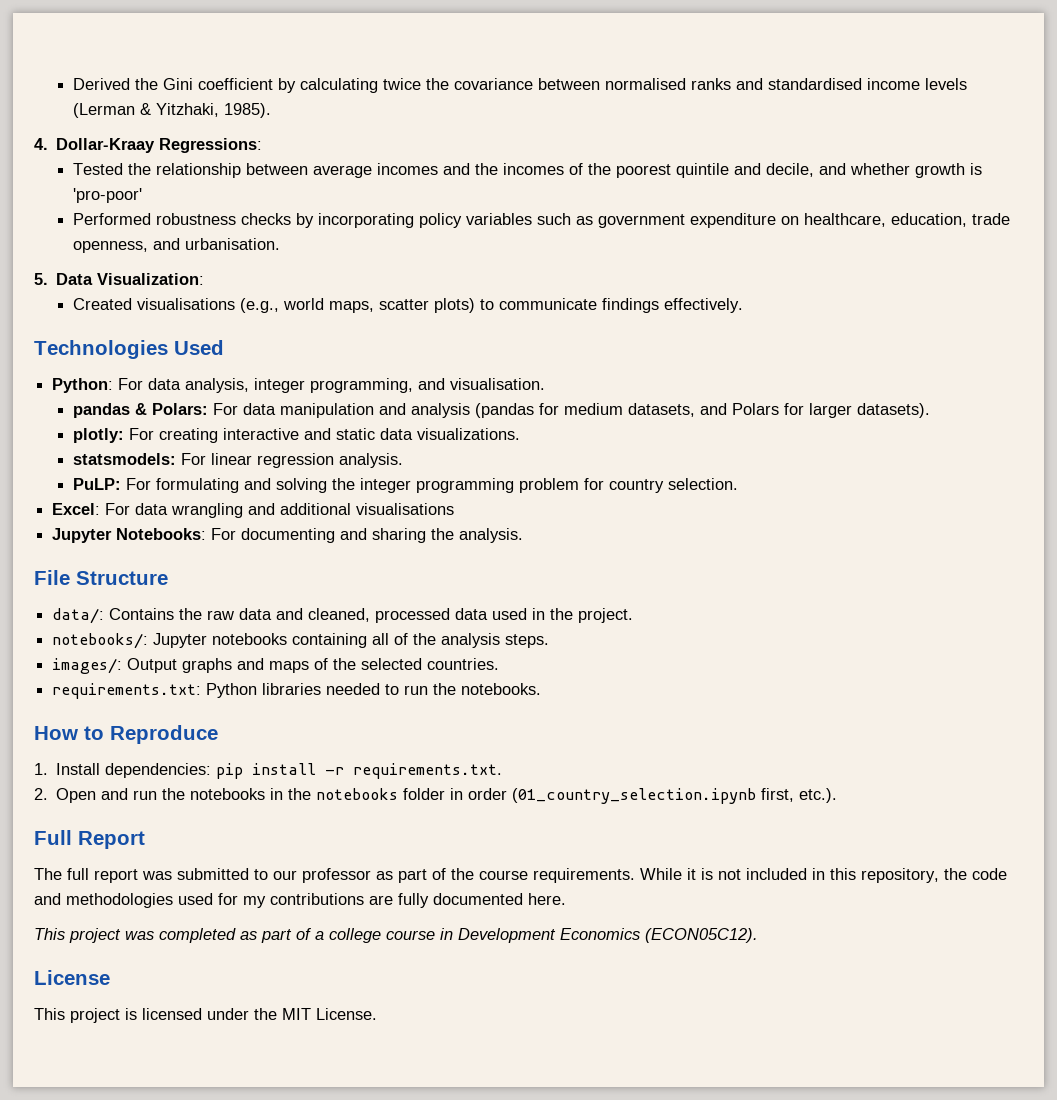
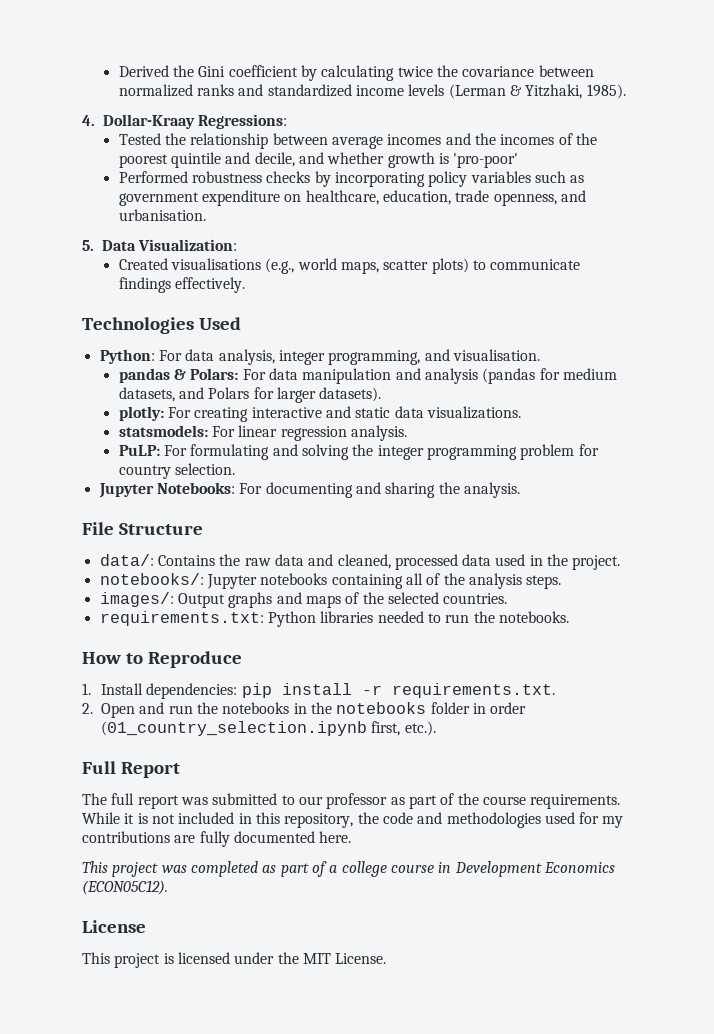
[604,78,686,90] normalised -> [118,84,193,97] normalized
[767,78,862,90] standardised -> [267,84,352,97] standardized
[52,503,455,518] // Excel: For data wrangling and additional visualisations -> (236, 469) none

